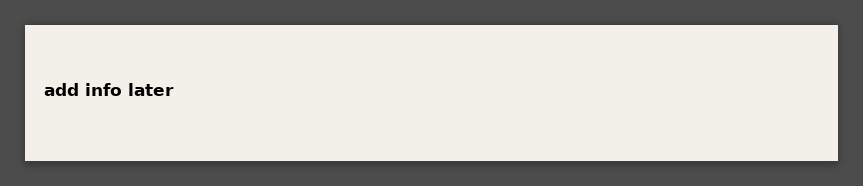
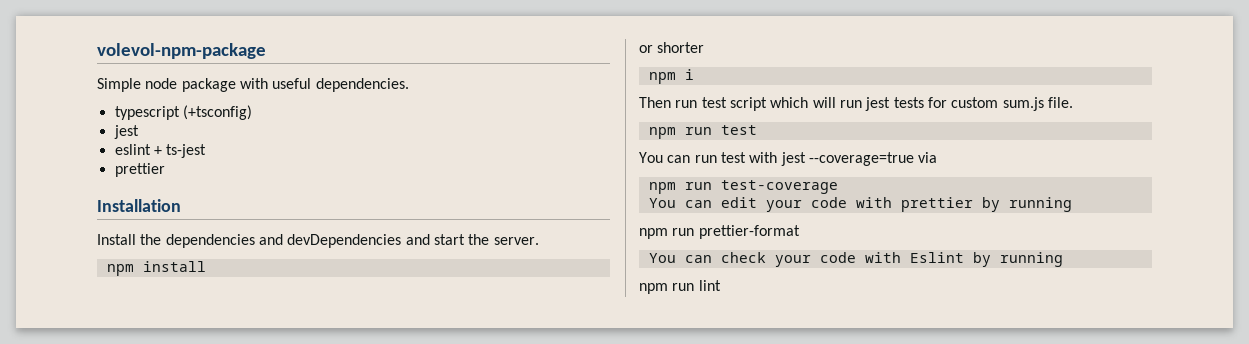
[44,83,174,96] add info later -> [97,43,266,59] [97,78,409,92] [114,105,252,120] [113,125,139,139] [114,144,207,158] [114,163,165,177] [97,199,181,212] [97,234,539,248] [106,261,206,276] [639,42,705,53] [648,69,694,84] [639,97,1073,111] [648,125,757,139] [639,152,938,166] [648,180,838,194] [648,197,1072,212] [639,225,800,239] [648,252,1063,267] [639,280,721,294] volevol-npm-package // Simple node package with useful dependencies. // typescript (+tsconfig) // jest // eslint + ts-jest // prettier // Installation // Install the dependencies and devDependencies and start the server. // npm install // or shorter // npm i // Then run test script which will run jest tests for custom sum.js file. // npm run test // You can run test with jest --coverage=true via // npm run test-coverage // You can edit your code with prettier by running // npm run prettier-format // You can check your code with Eslint by running // npm run lint

